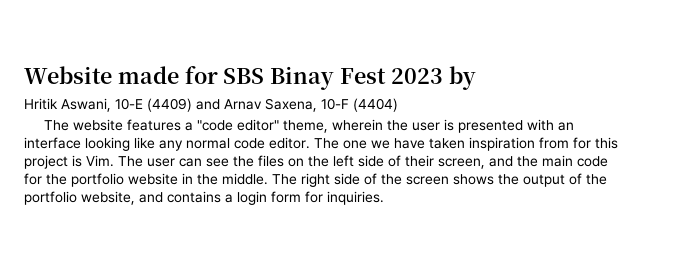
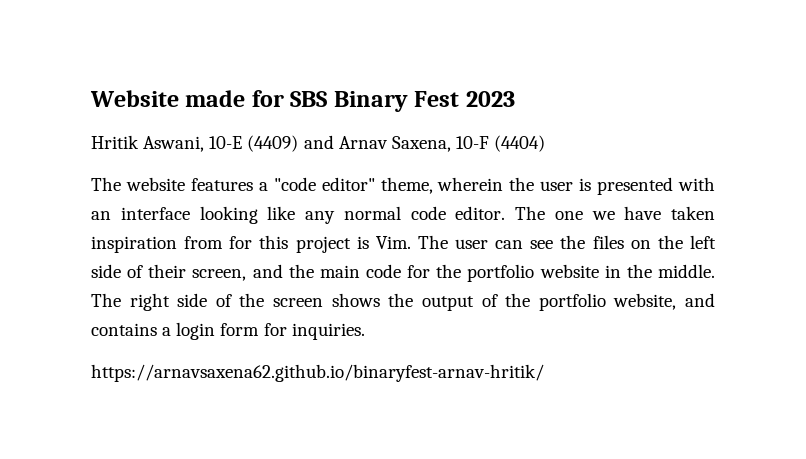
[270,66,335,90] Binay -> [333,91,408,112] Binary
[448,66,476,90] by -> (515, 99) none
(384, 198) none -> [91,364,544,382] // https://arnavsaxena62.github.io/binaryfest-arnav-hritik/

